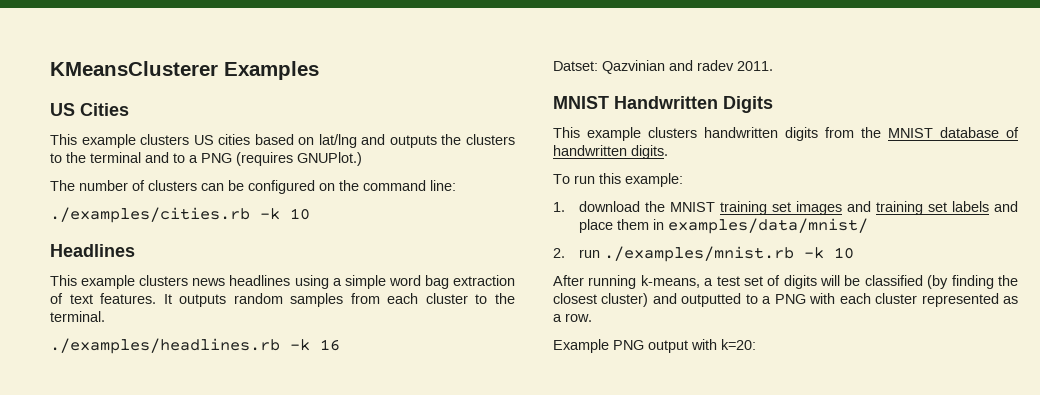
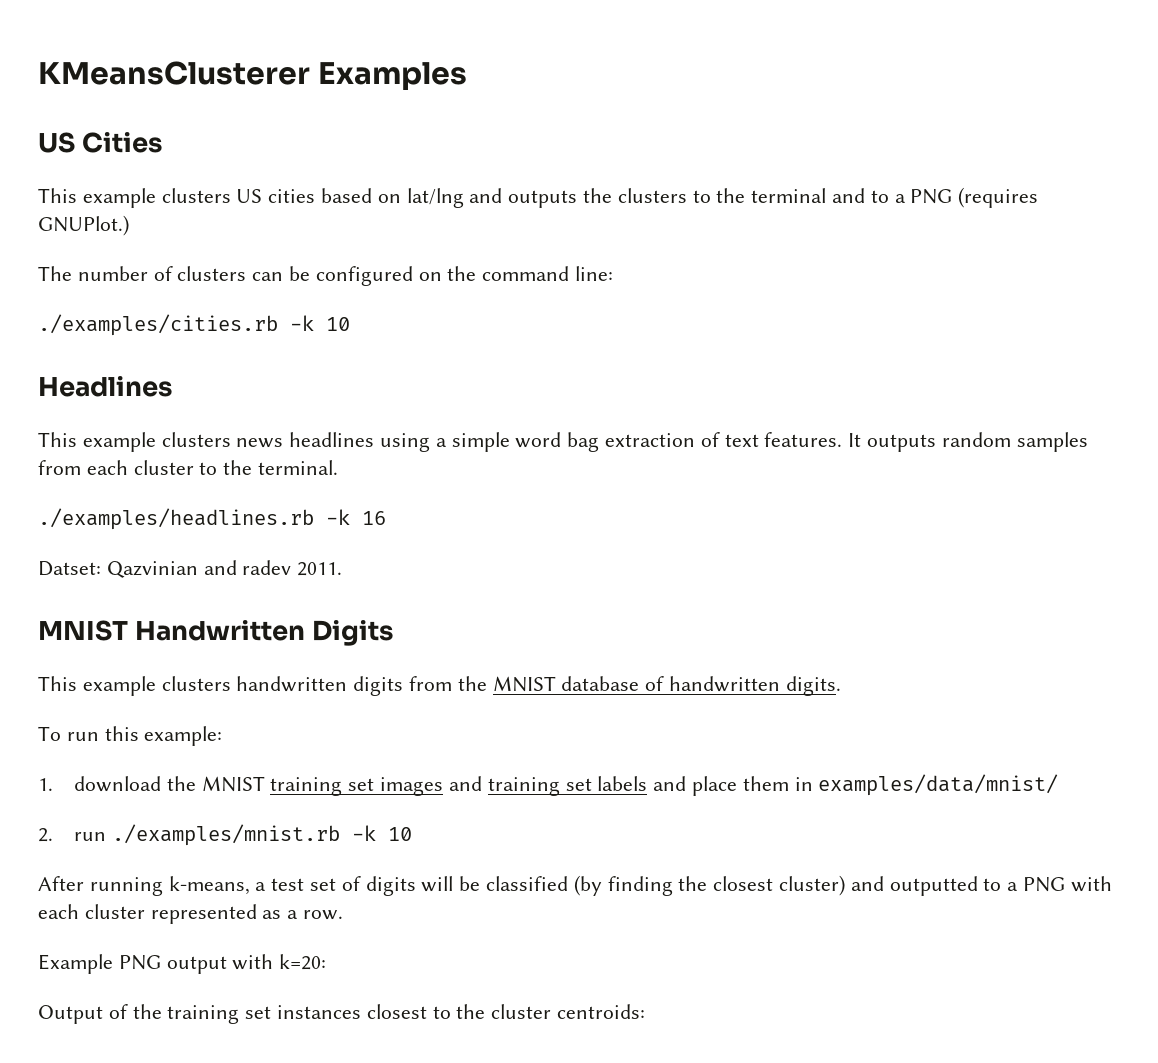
(756, 344) none -> [38,1004,646,1024] // Output of the training set instances closest to the cluster centroids:

